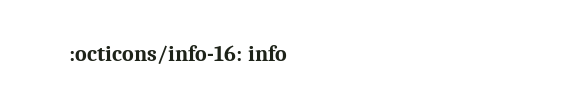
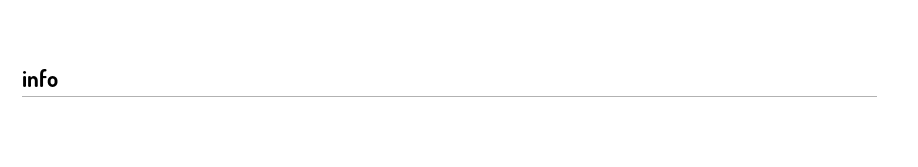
[69,45,242,65] :octicons/info-16: -> (22, 78) none

